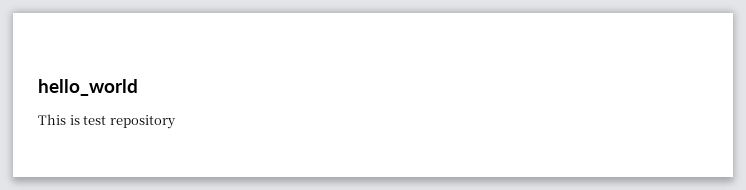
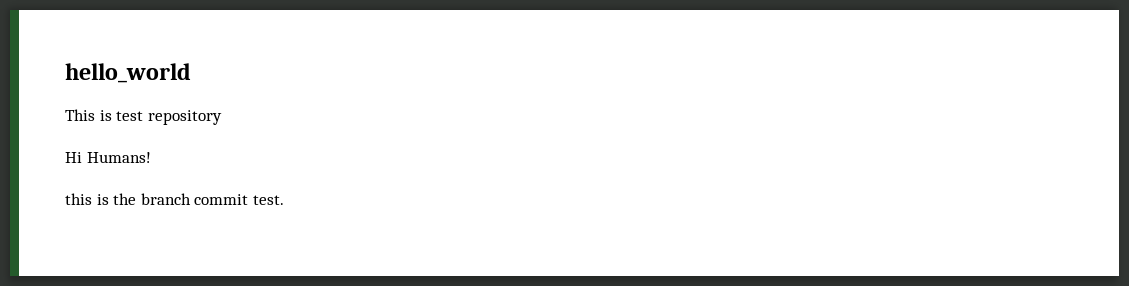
(176, 122) none -> [65,152,151,163] [65,193,284,205] // Hi Humans! // this is the branch commit test.

